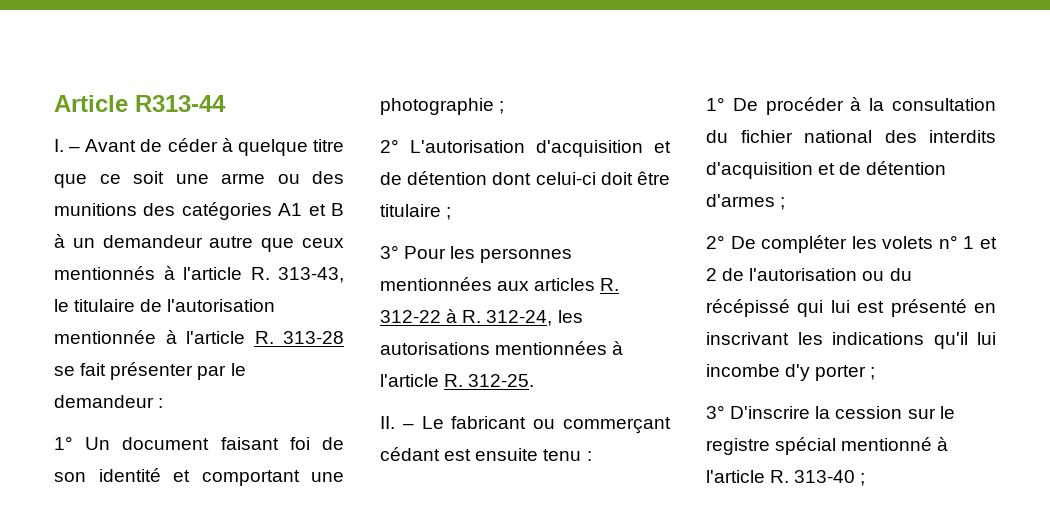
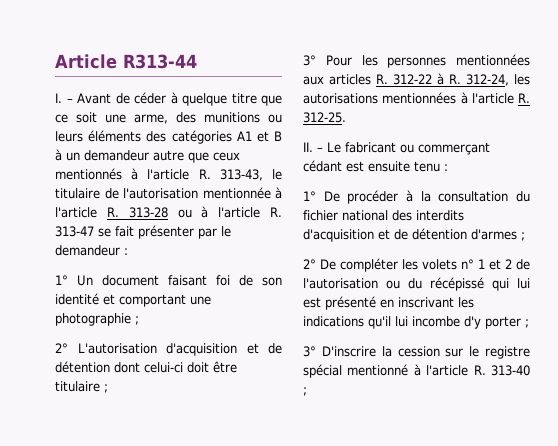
[221,171,344,184] [54,203,137,216] arme ou des munitions -> [134,112,282,124] [55,130,142,142] arme, des munitions ou leurs éléments
(344, 337) none -> [177,206,282,218] [55,226,94,237] ou à l'article R. 313-47

